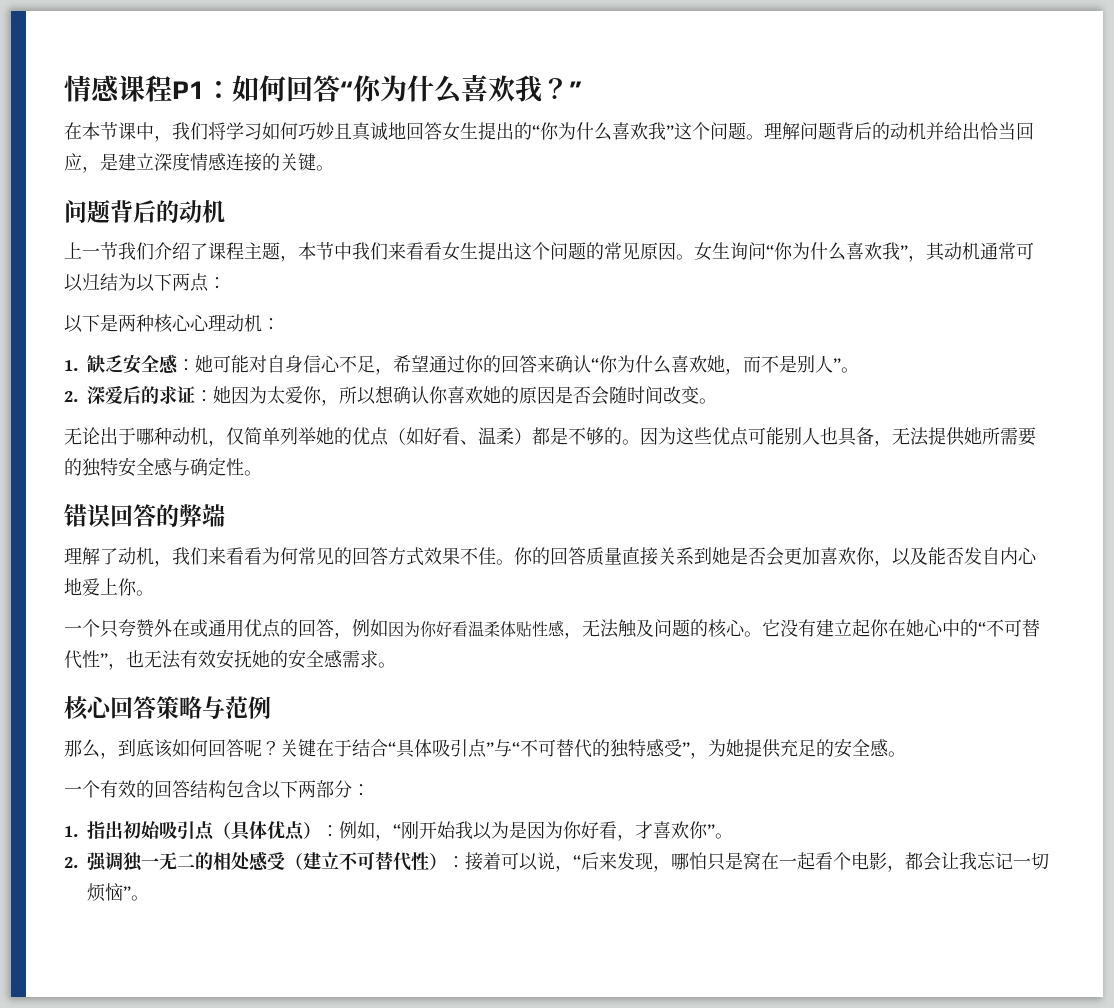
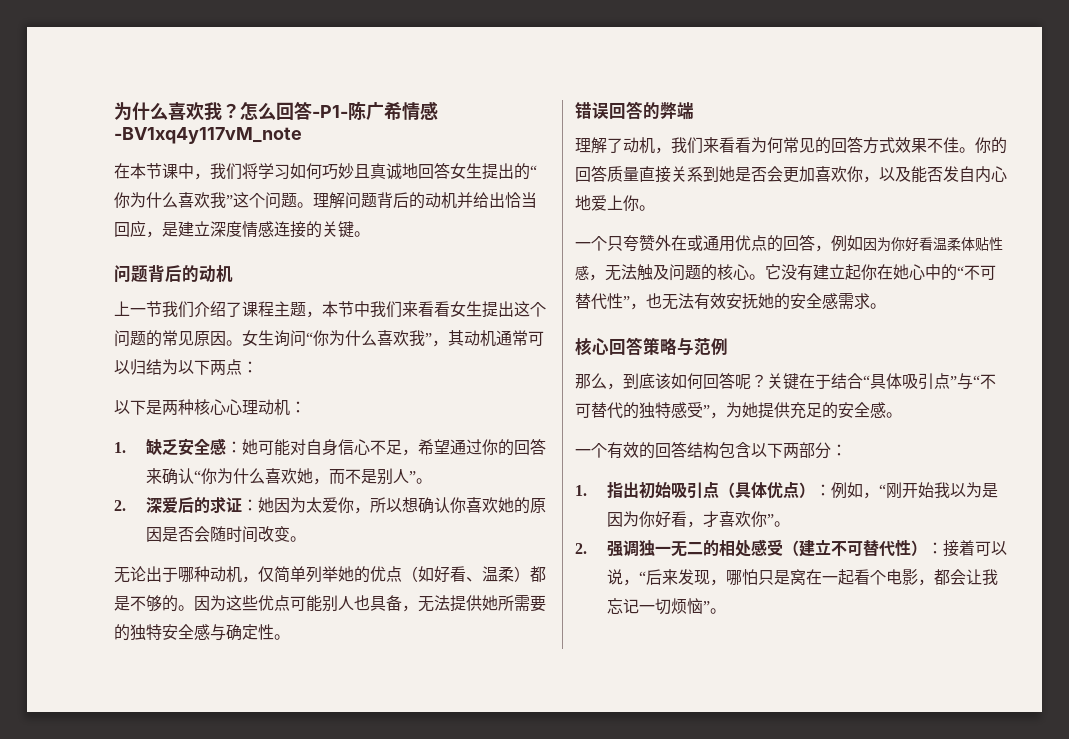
[64,74,582,104] 情感课程P1：如何回答“你为什么喜欢我？” -> [114,101,438,121] [114,127,302,144] 为什么喜欢我？怎么回答-P1-陈广希情感-BV1xq4y117vM_note

